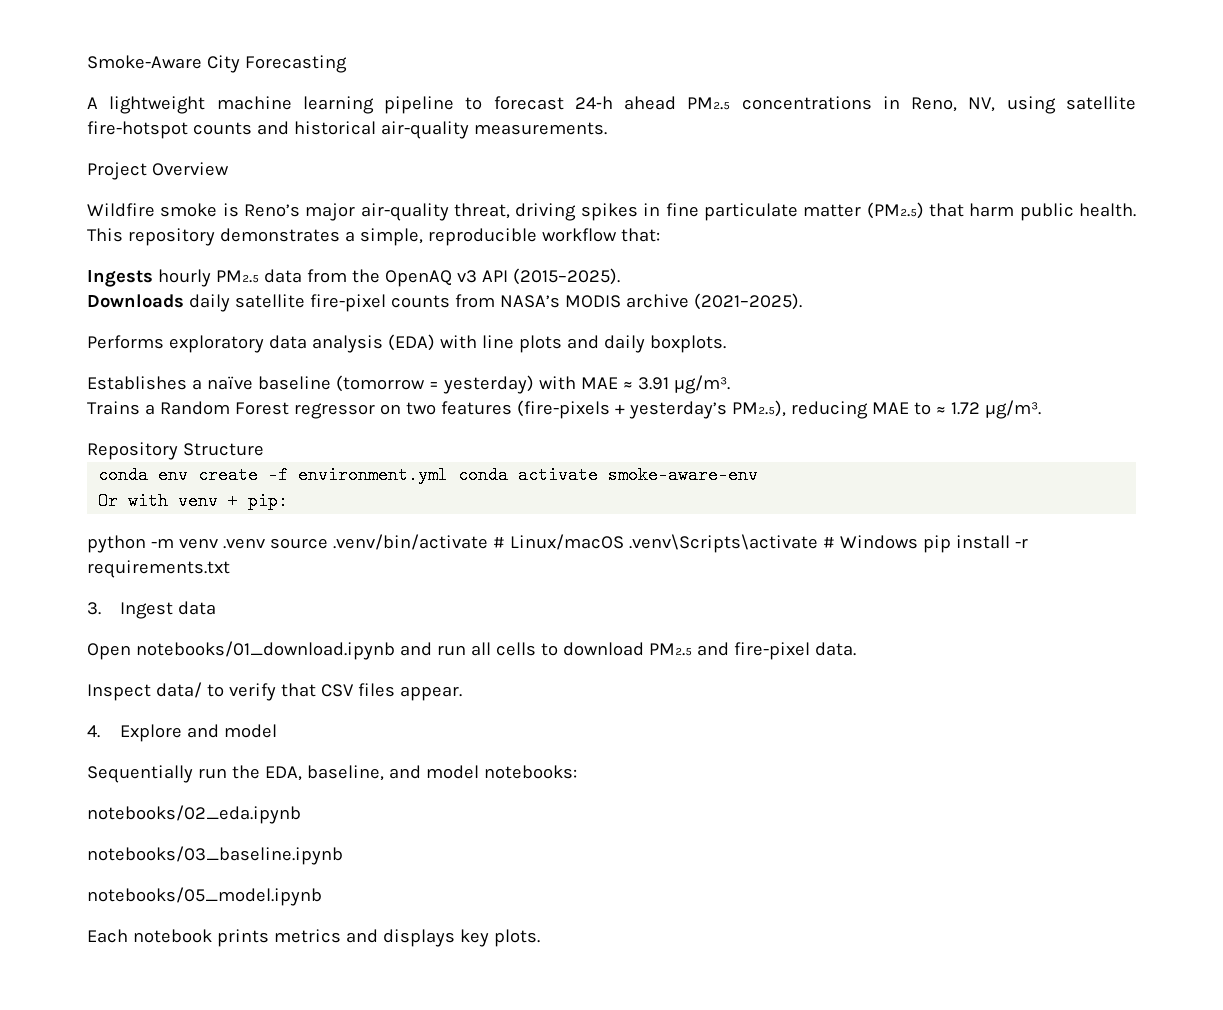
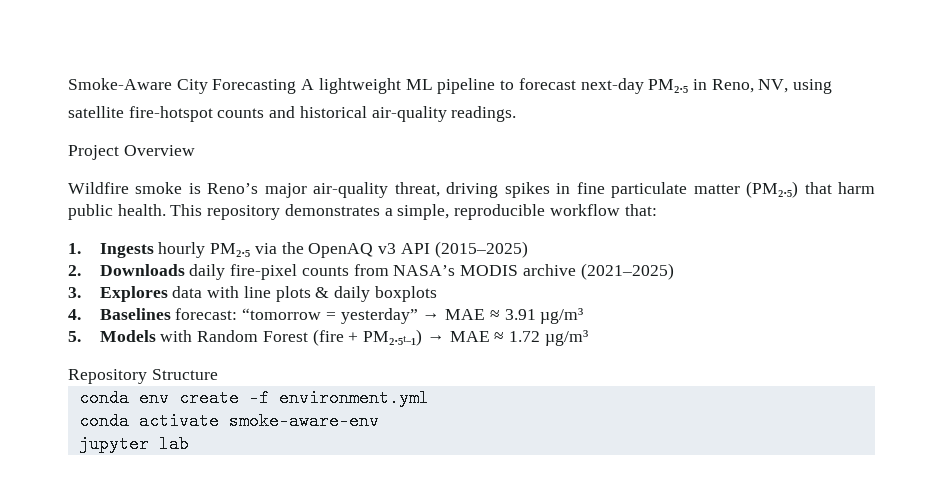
(347, 64) // -> (297, 86) none
[216,96,374,114] machine learning -> [405,79,433,90] ML
[574,96,872,110] 24‑h ahead PM₂.₅ concentrations -> [580,78,689,94] next-day PM₂.₅
(1056, 105) none -> (833, 86) //
[473,122,607,135] measurements. -> [451,106,517,122] readings.
(660, 235) none -> [68,243,81,254] 1.
[263,269,347,283] data from -> [254,243,277,254] via
[512,268,620,285] (2015–2025). // -> [434,241,528,258] [68,265,81,276] (2015–2025) // 2.
[234,294,305,308] satellite -> (226, 272) none
[693,293,802,310] [87,334,726,353] [87,375,730,394] [87,400,931,419] (2021–2025). // Performs exploratory data analysis (EDA) with line plots and daily boxplots. // Establishes a naïve baseline (tomorrow = yesterday) with MAE ≈ 3.91 µg/m³. // Trains a Random Forest regressor on two features (fire-pixels + yesterday’s PM₂.₅), reducing MAE to -> [580,263,674,280] [68,286,437,302] [68,308,584,324] [68,329,490,346] (2021–2025) // 3. Explores data with line plots & daily boxplots // 4. Baselines forecast: “tomorrow = yesterday” → MAE ≈ 3.91 µg/m³ // 5. Models with Random Forest (fire + PM₂.₅ₜ₋₁) → MAE
[984,400,1041,419] µg/m³. -> [544,330,588,346] µg/m³
(449, 475) none -> (429, 398) //
[98,492,289,510] [87,534,1028,553] [87,560,230,578] [87,601,217,619] [87,641,856,660] [87,682,462,701] [87,724,278,742] [87,765,577,783] [87,805,301,824] [87,846,343,865] [87,887,322,906] [87,929,540,947] Or with venv + pip: // python -m venv .venv source .venv/bin/activate # Linux/macOS .venv\Scripts\activate # Windows pip install -r requirements.txt // 3. Ingest data // Open notebooks/01_download.ipynb and run all cells to download PM₂.₅ and fire-pixel data. // Inspect data/ to verify that CSV files appear. // 4. Explore and model // Sequentially run the EDA, baseline, and model notebooks: // notebooks/02_eda.ipynb // notebooks/03_baseline.ipynb // notebooks/05_model.ipynb // Each notebook prints metrics and displays key plots. -> [78,435,189,453] jupyter lab

